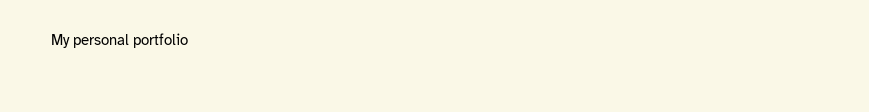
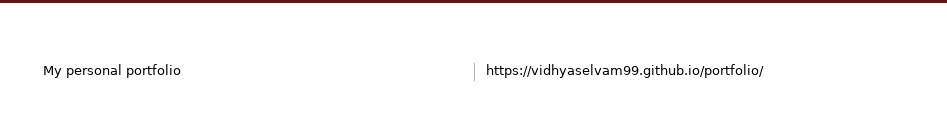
(188, 40) none -> [486,64,764,78] https://vidhyaselvam99.github.io/portfolio/

